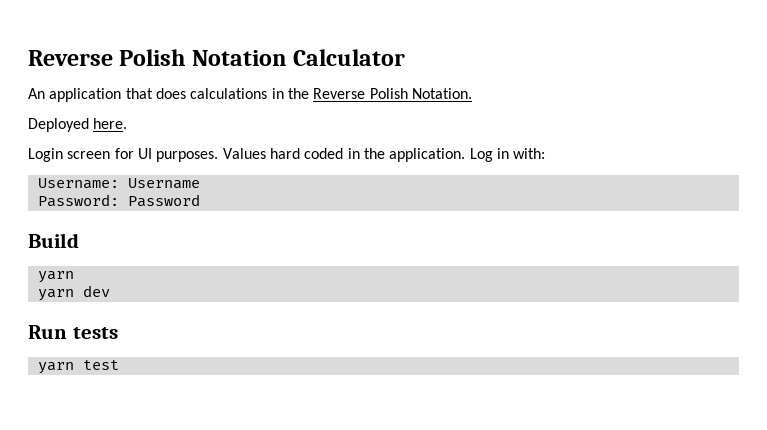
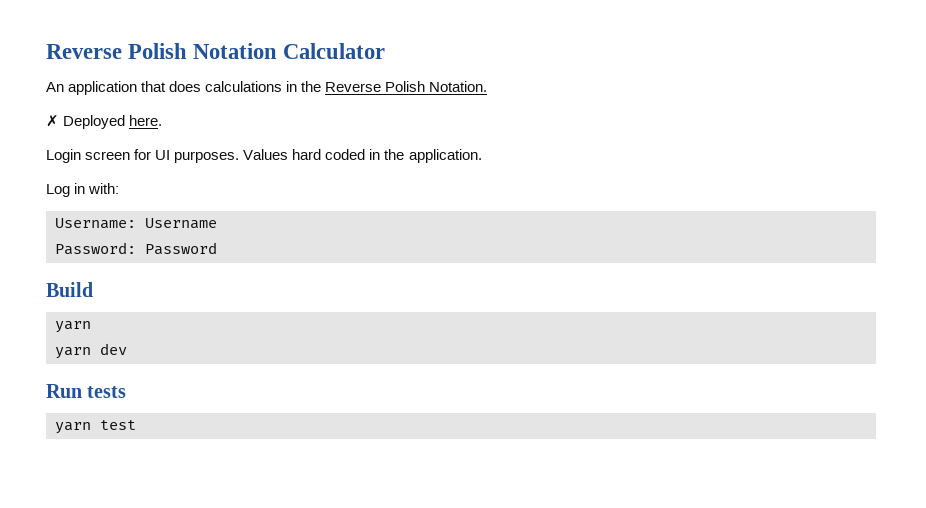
(472, 93) none -> [46,115,59,127] ✗
(466, 155) none -> (482, 156) //

